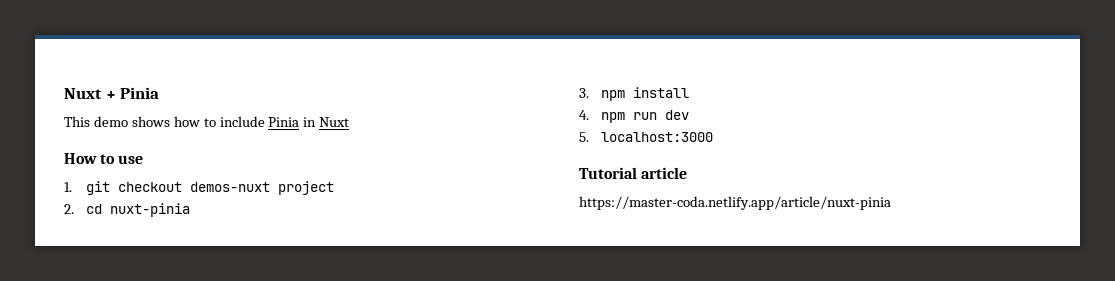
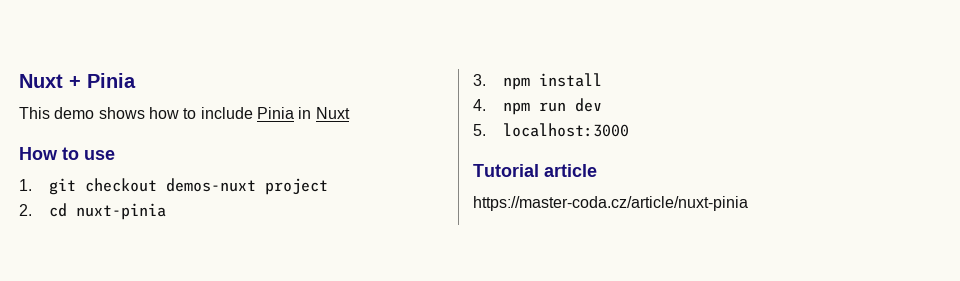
[579,196,891,210] https://master-coda.netlify.app/article/nuxt-pinia -> [473,196,748,211] https://master-coda.cz/article/nuxt-pinia

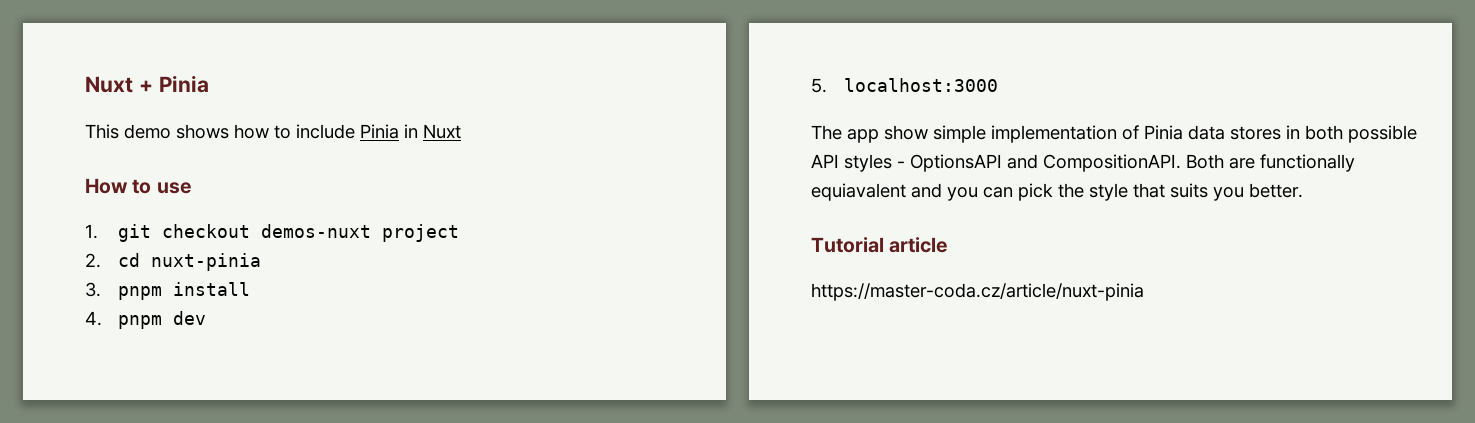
[503,77,531,90] npm -> [118,286,163,300] pnpm
[503,102,567,115] npm run -> [118,315,163,329] pnpm
(630, 130) none -> [811,125,1417,143] [811,154,1355,172] [811,183,1303,201] // The app show simple implementation of Pinia data stores in both possible API styles - OptionsAPI and CompositionAPI. Both are functionally equiavalent and you can pick the style that suits you better.

